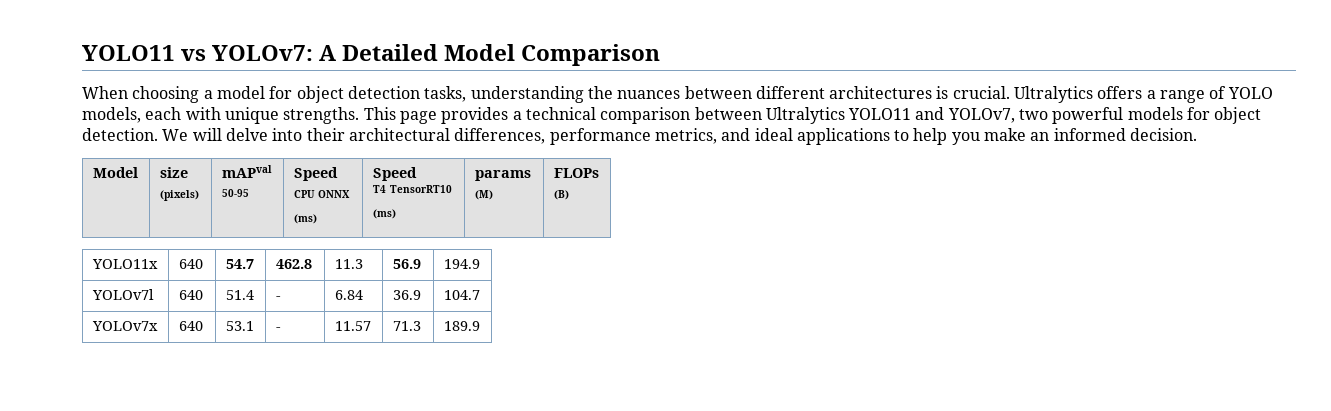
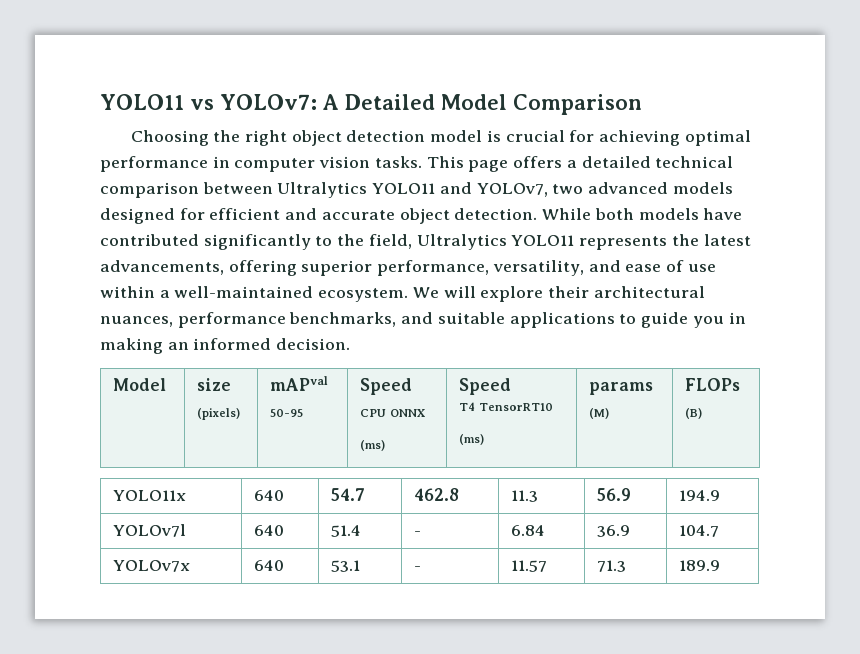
[82,86,1273,103] [82,107,522,124] When choosing a model for object detection tasks, understanding the nuances between different architectures is crucial. Ultralytics offers a range of YOLO models, each with unique strengths. This page provides a -> [130,130,751,146] [100,156,651,172] Choosing the right object detection model is crucial for achieving optimal performance in computer vision tasks. This page offers a detailed
[1052,107,1262,124] [82,128,1027,145] powerful models for object detection. We will delve into their architectural differences, performance metrics, and ideal applications to help you make -> [588,182,733,194] [100,208,743,224] [100,234,751,250] [100,260,716,276] [100,286,705,302] [100,312,746,328] [100,338,163,354] advanced models designed for efficient and accurate object detection. While both models have contributed significantly to the field, Ultralytics YOLO11 represents the latest advancements, offering superior performance, versatility, and ease of use within a well-maintained ecosystem. We will explore their architectural nuances, performance benchmarks, and suitable applications to guide you in making

